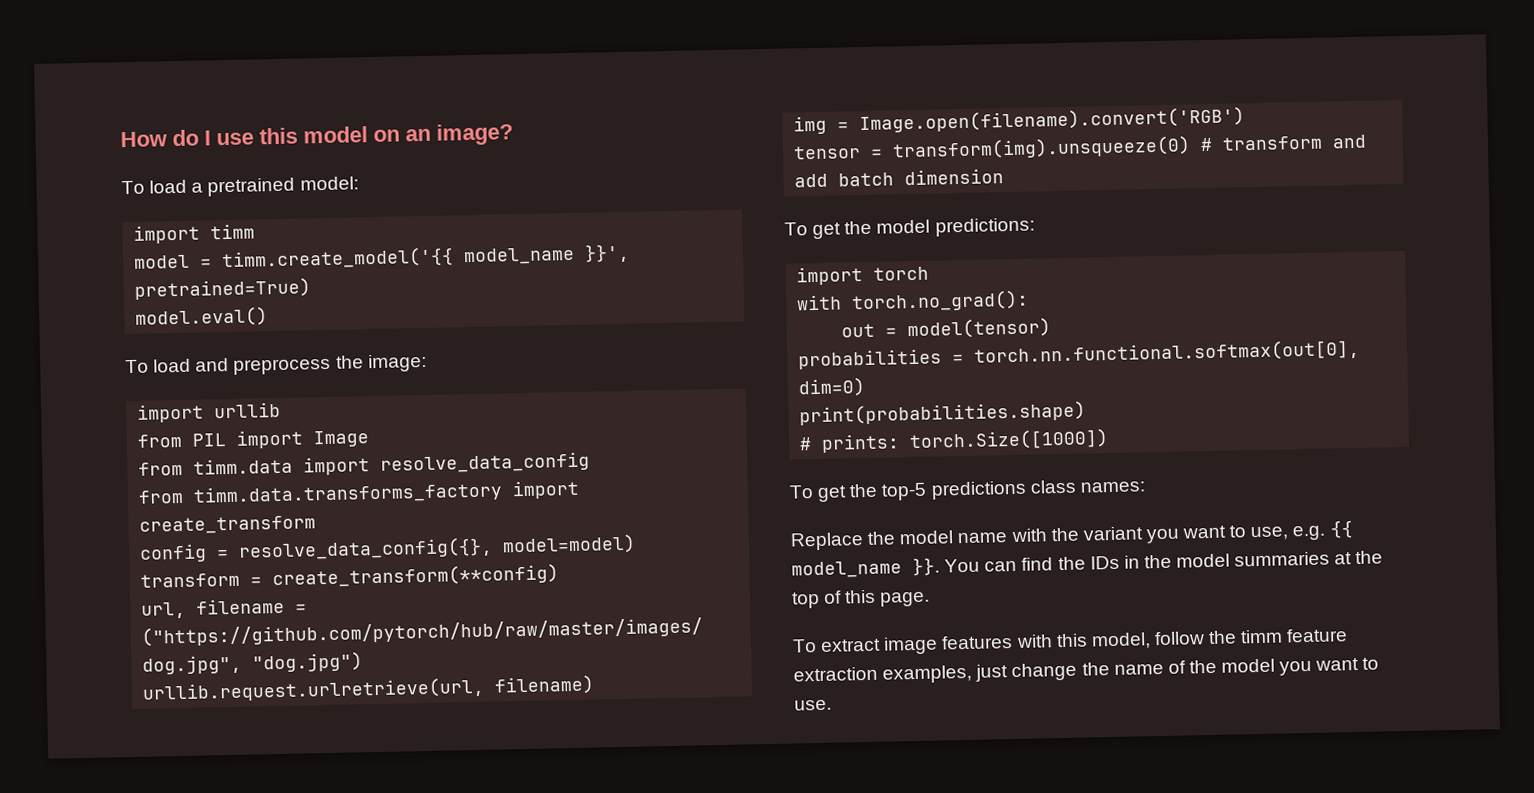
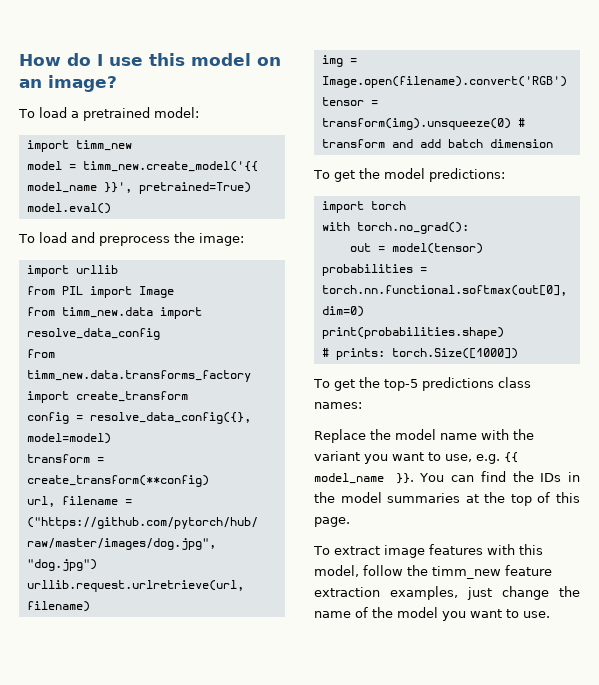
[210,223,256,240] timm -> [75,140,132,151] timm_new
[221,246,455,271] timm.create_model('{{ -> [82,161,258,172] timm_new.create_model('{{
[193,457,294,475] timm.data -> [61,307,153,318] timm_new.data
[193,481,504,506] timm.data.transforms_factory -> [26,370,251,382] timm_new.data.transforms_factory
[1240,629,1284,644] timm -> [432,566,501,579] timm_new

